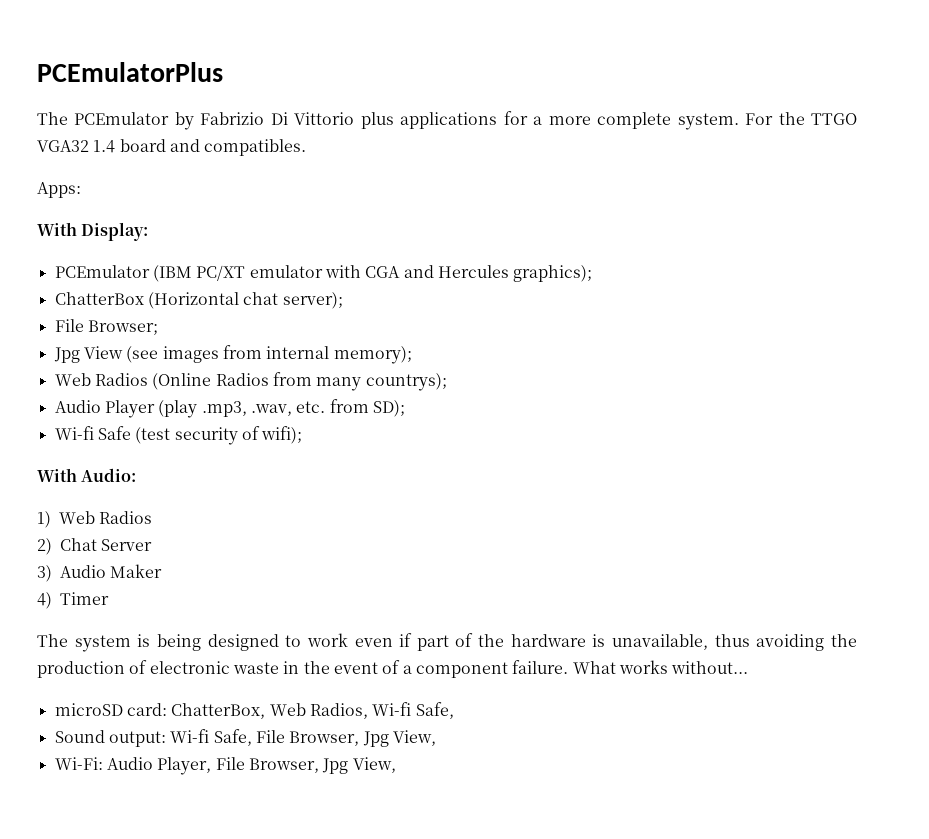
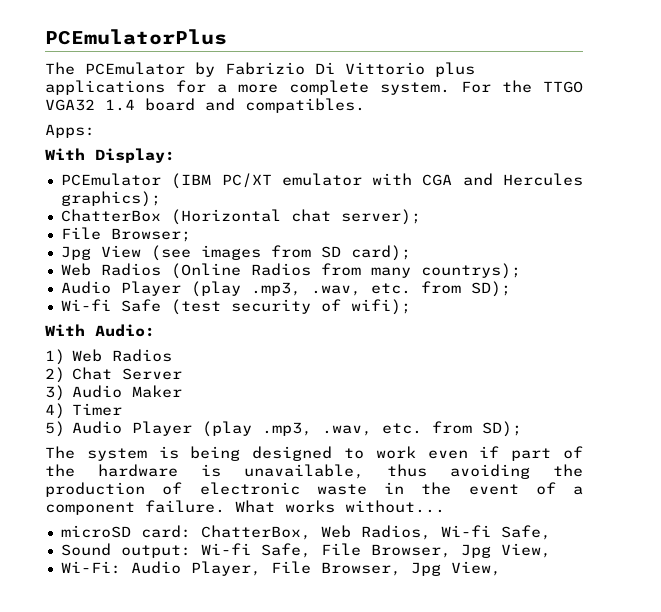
[266,346,412,364] internal memory); -> [320,245,411,261] SD card);
(109, 598) none -> [45,421,523,437] // 5) Audio Player (play .mp3, .wav, etc. from SD);

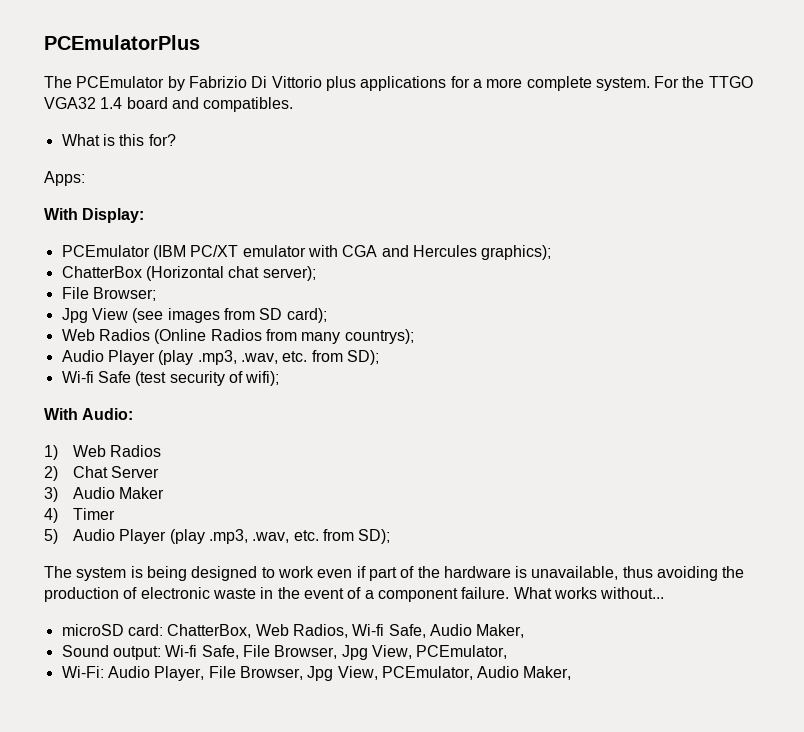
(365, 105) none -> [61,134,176,146] // What is this for?
(551, 532) none -> [429,624,525,638] Audio Maker,
(551, 550) none -> [416,645,508,659] PCEmulator,
(501, 568) none -> [381,666,572,680] PCEmulator, Audio Maker,

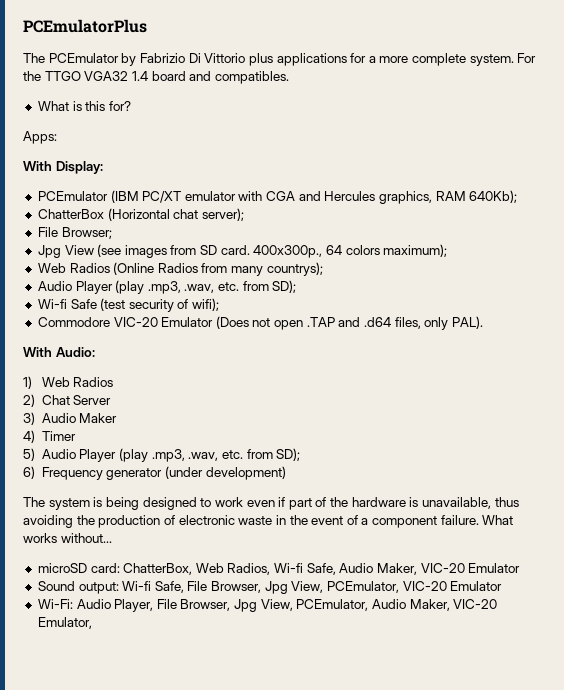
[481,245,552,260] graphics); -> [379,190,518,204] graphics, RAM 640Kb);
[286,308,327,323] card); -> [220,244,448,258] card. 400x300p., 64 colors maximum);
(280, 378) none -> [37,316,483,330] // Commodore VIC-20 Emulator (Does not open .TAP and .d64 files, only PAL).
(391, 536) none -> [23,466,286,480] // 6) Frequency generator (under development)
(525, 631) none -> [420,563,521,573] VIC-20 Emulator
(508, 652) none -> [402,581,503,591] VIC-20 Emulator
(572, 673) none -> [453,599,498,609] [37,617,92,629] VIC-20 Emulator,

